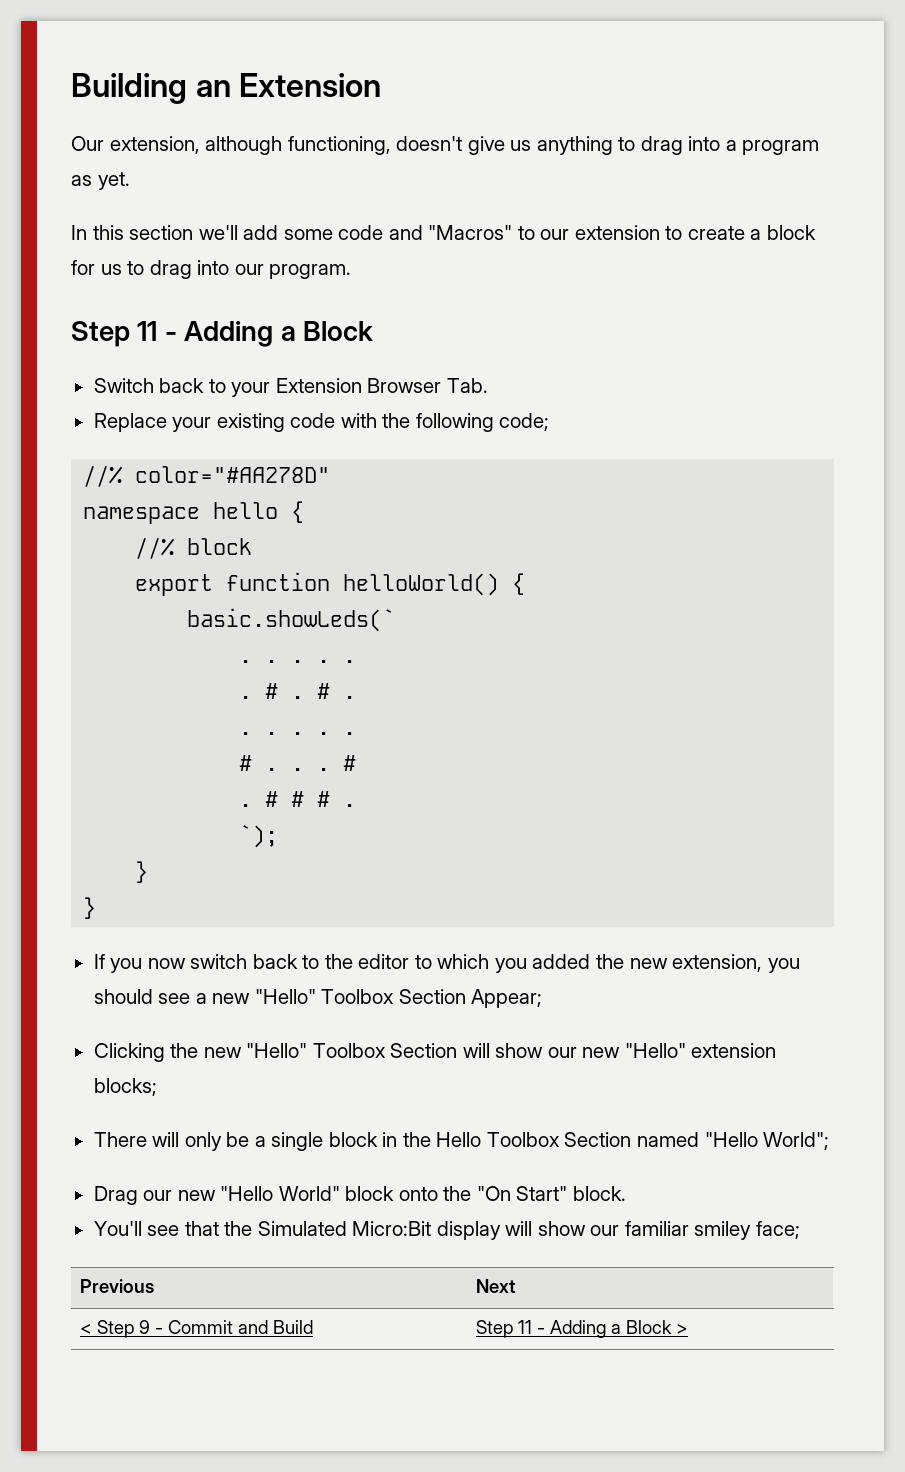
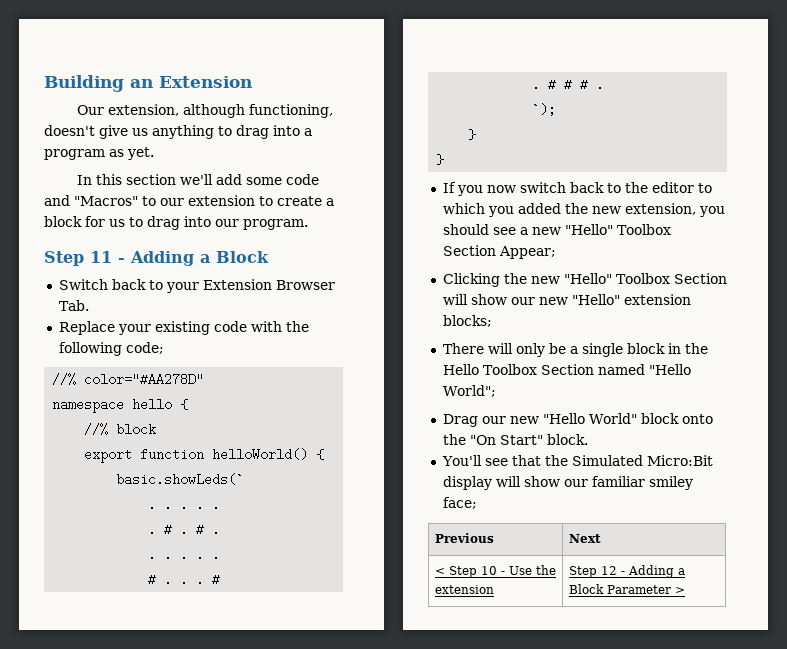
[138,1320,313,1334] [475,1320,672,1338] 9 - Commit and Build | Step 11 - Adding a Block -> [480,565,556,575] [434,585,494,594] [568,565,685,578] [568,584,671,594] 10 - Use the extension | Step 12 - Adding a Block Parameter

